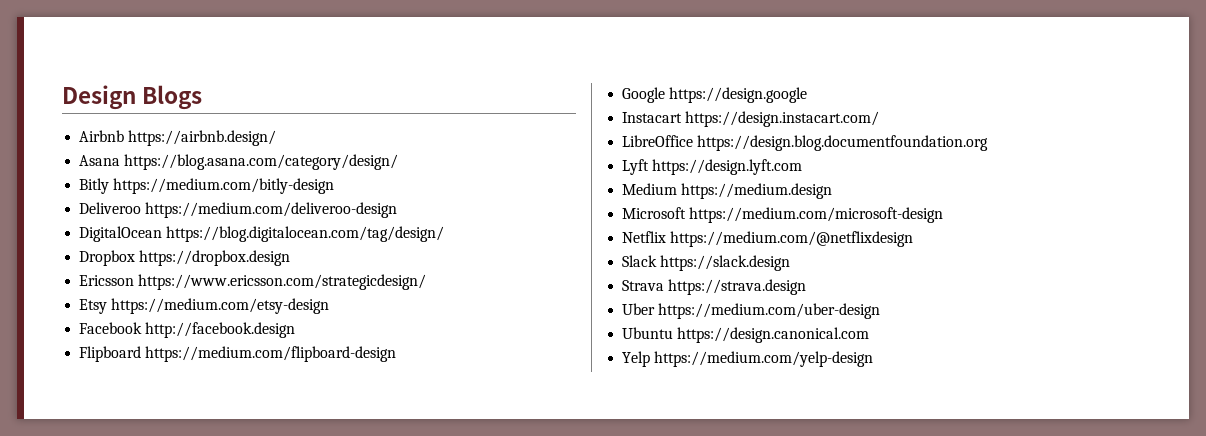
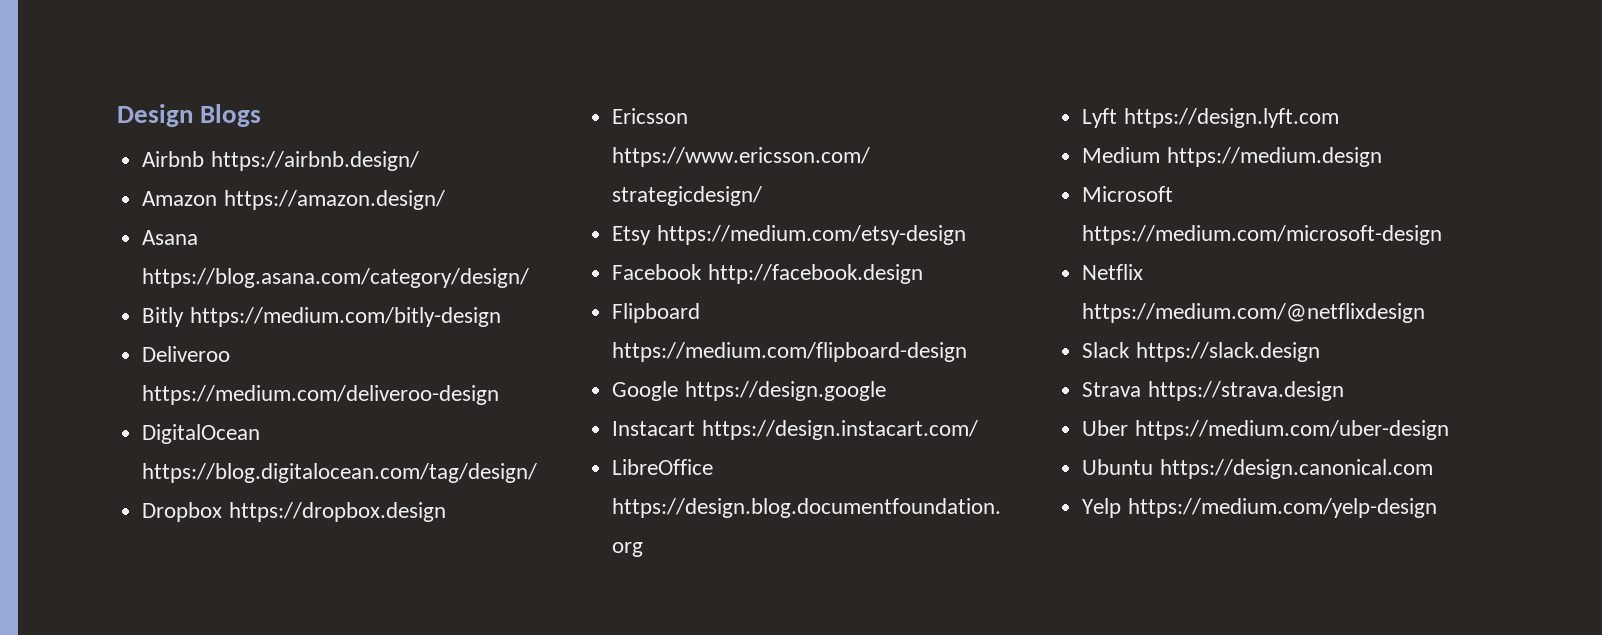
(277, 138) none -> [142,190,445,210] // Amazon https://amazon.design/

